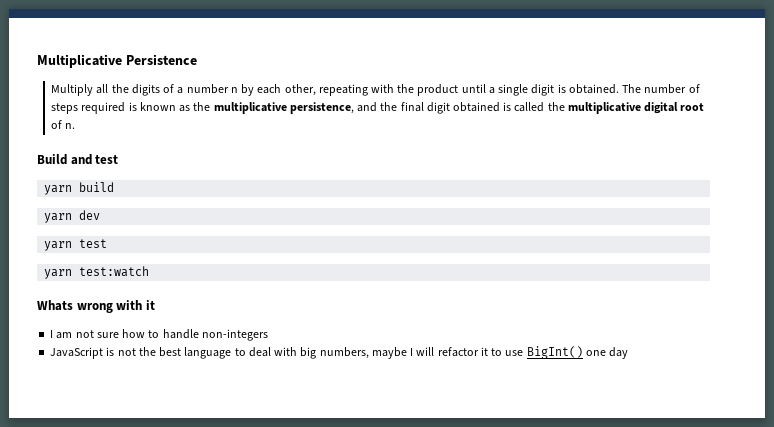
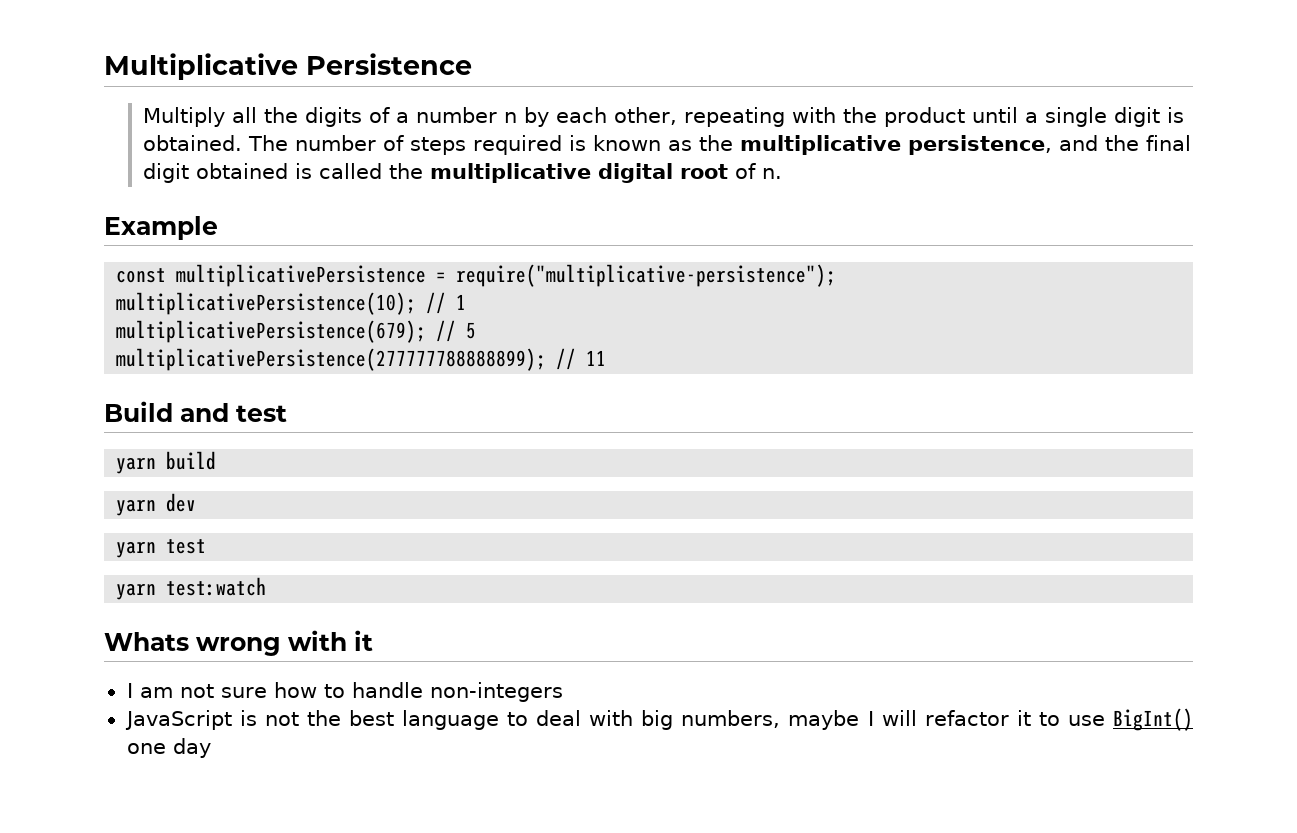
(76, 126) none -> [104,216,218,240] [116,264,837,287] [116,292,467,315] [116,320,477,343] [116,348,607,371] // Example // const multiplicativePersistence = require("multiplicative-persistence"); // multiplicativePersistence(10); // 1 // multiplicativePersistence(679); // 5 // multiplicativePersistence(277777788888899); // 11

